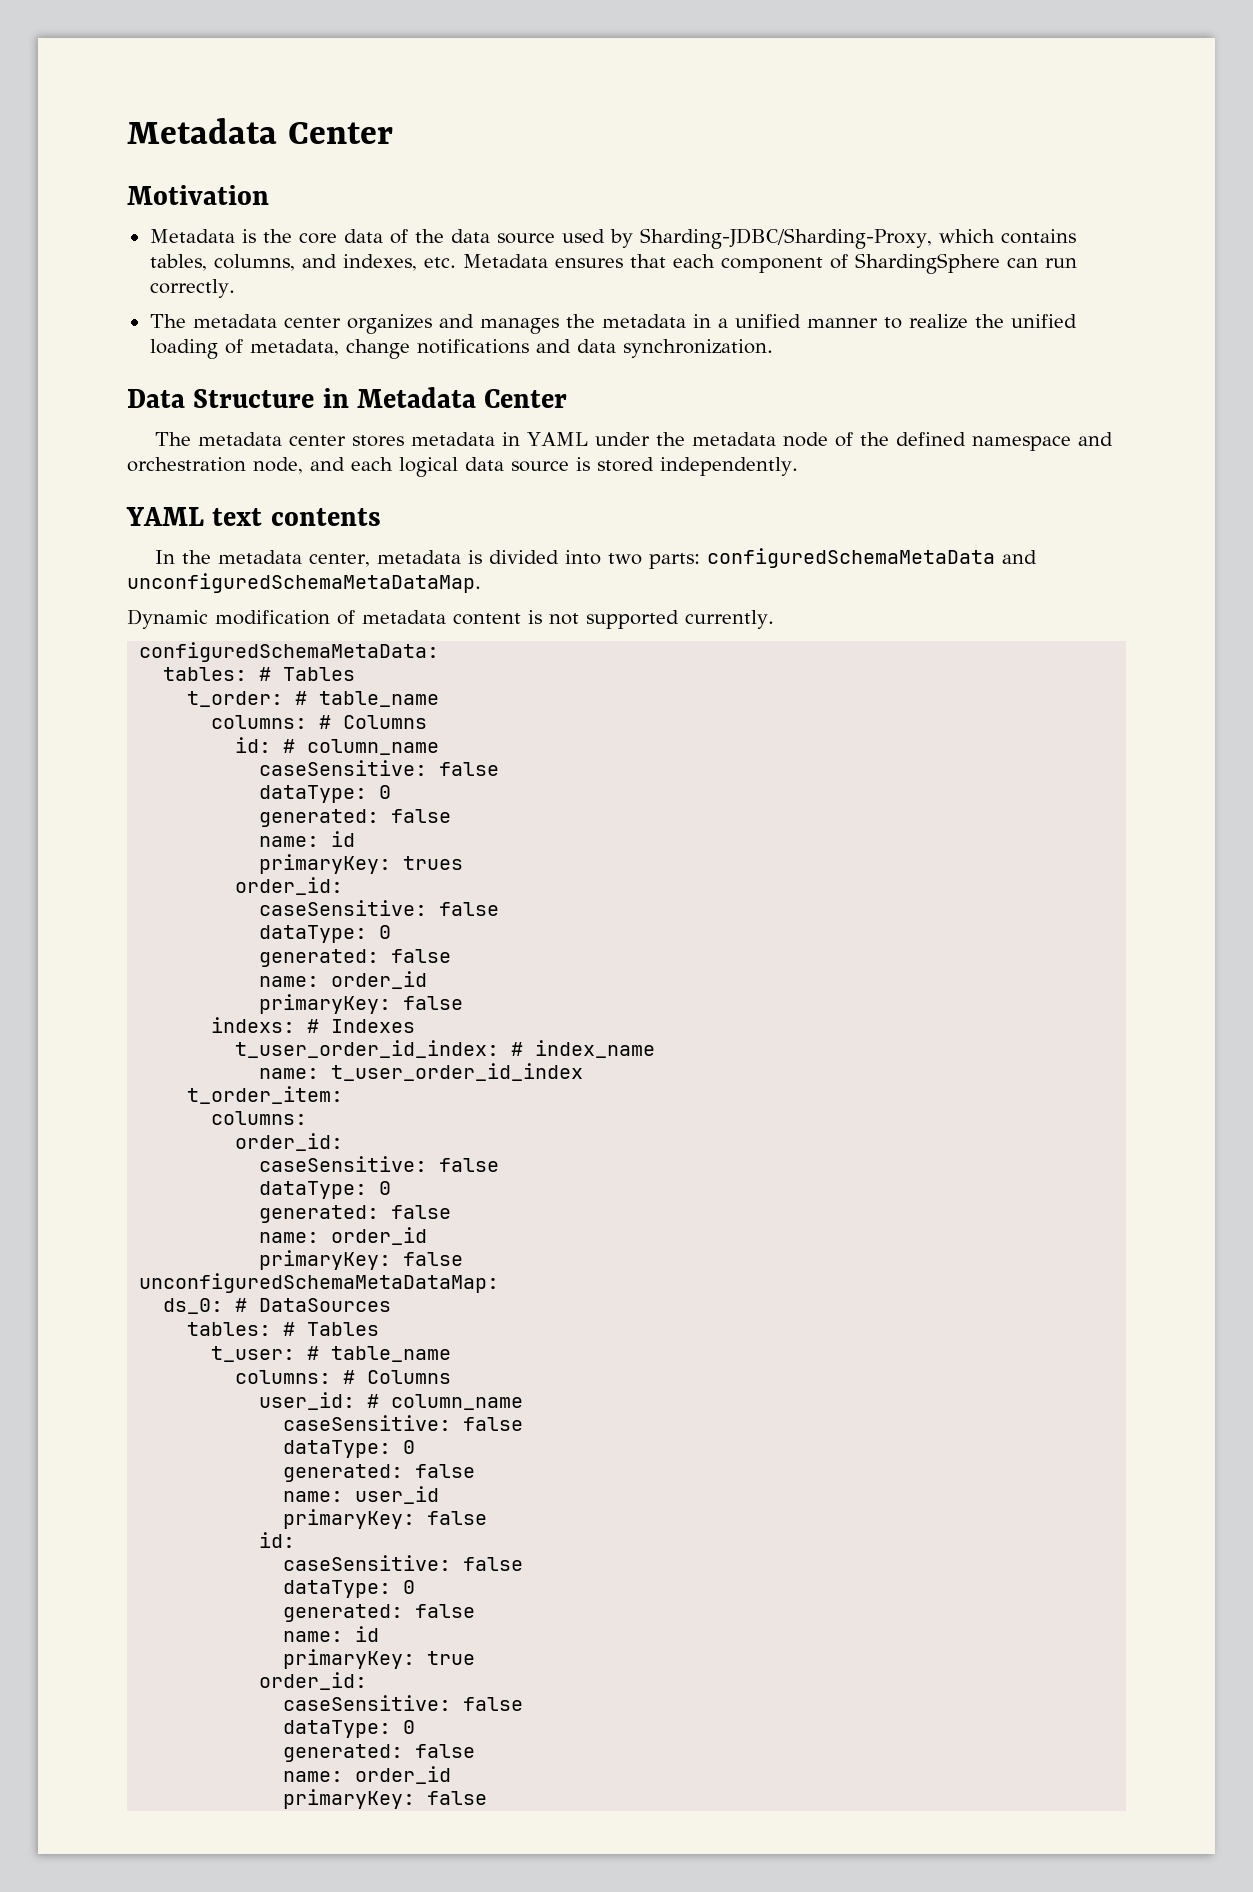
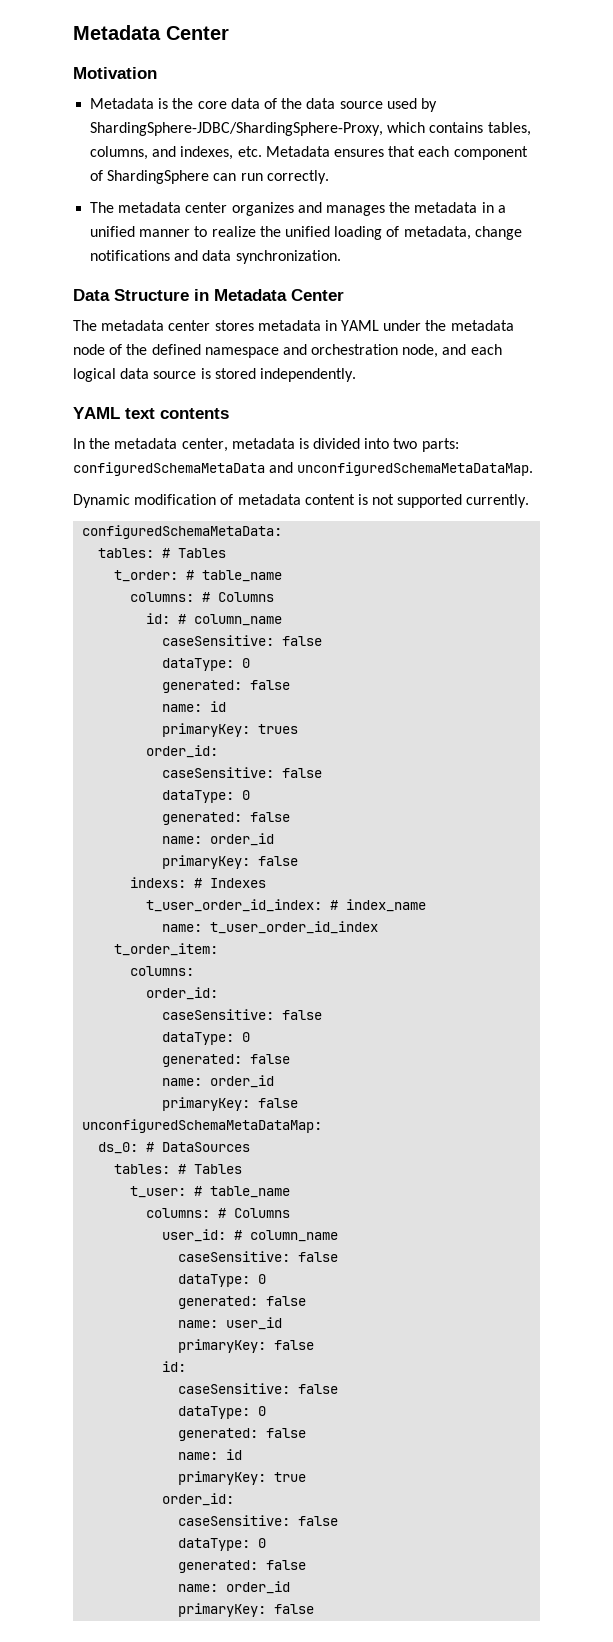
[639,228,932,249] Sharding-JDBC/Sharding-Proxy, -> [90,122,384,136] ShardingSphere-JDBC/ShardingSphere-Proxy,

